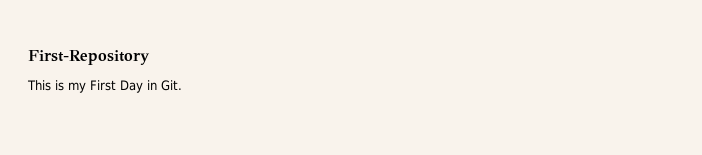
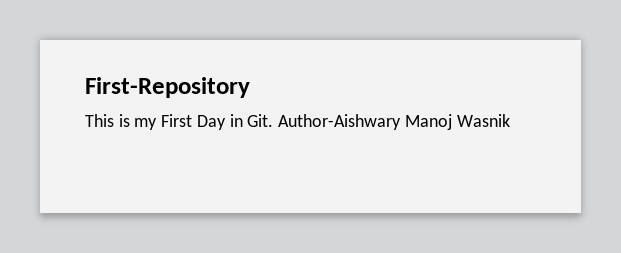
(182, 85) none -> [278,114,510,130] Author-Aishwary Manoj Wasnik

